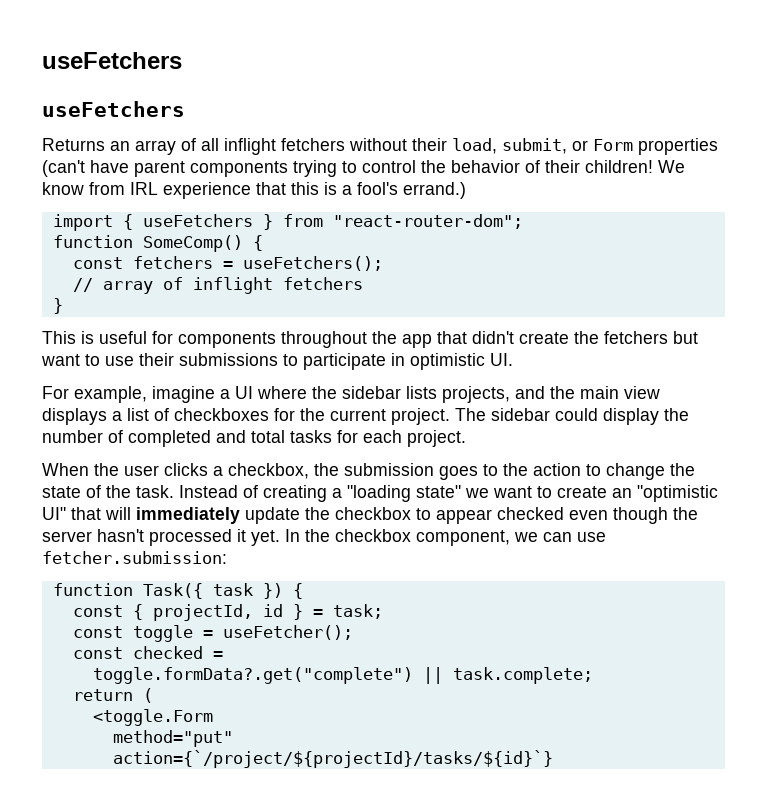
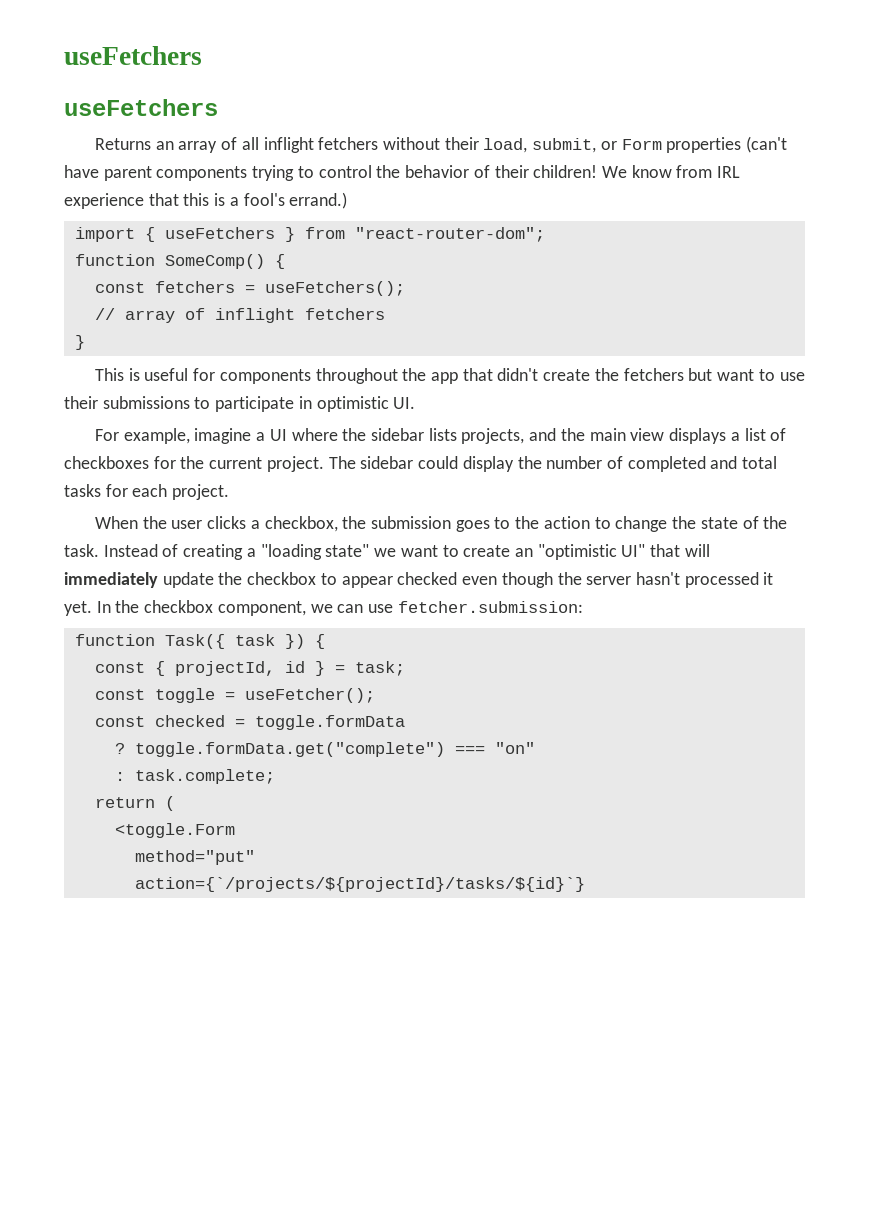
[92,667,443,684] // toggle.formData?.get("complete") || -> [254,715,405,730] [114,742,535,757] [114,772,125,781] toggle.formData // ? toggle.formData.get("complete") === "on" // :
[112,750,553,768] action={`/project/${projectId}/tasks/${id}`} -> [134,877,585,892] action={`/projects/${projectId}/tasks/${id}`}

